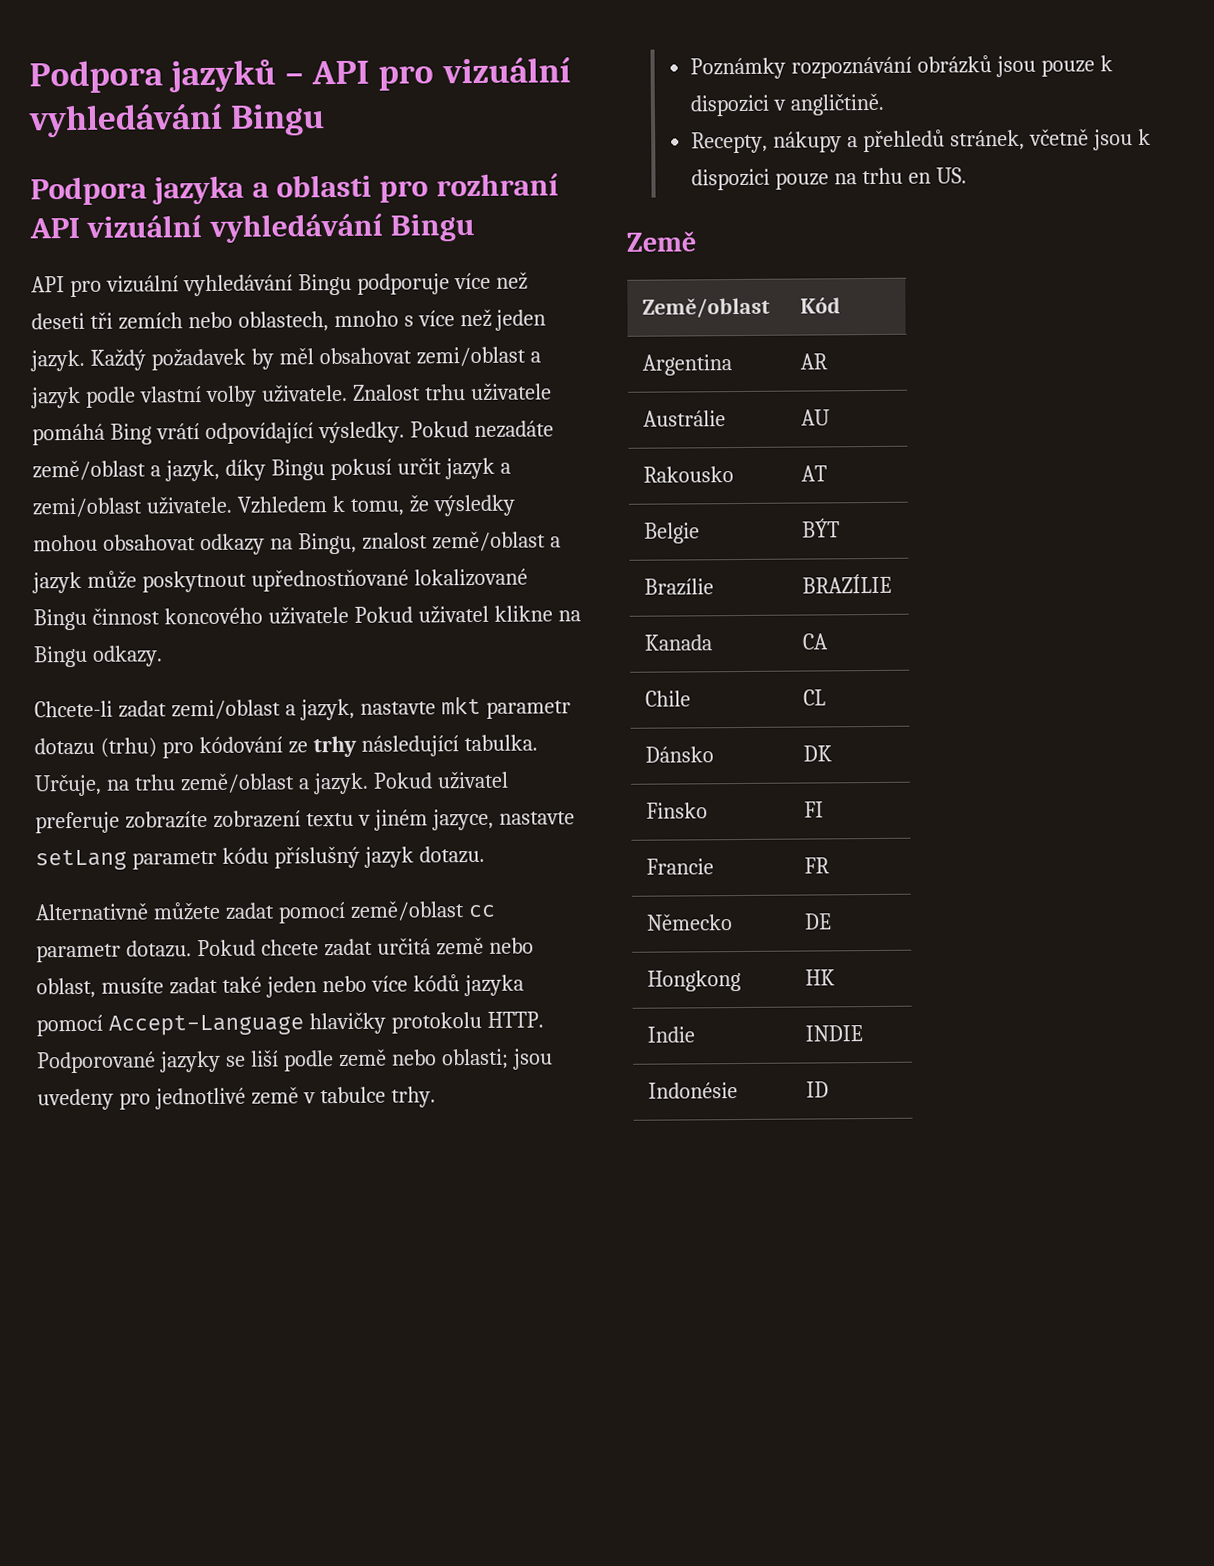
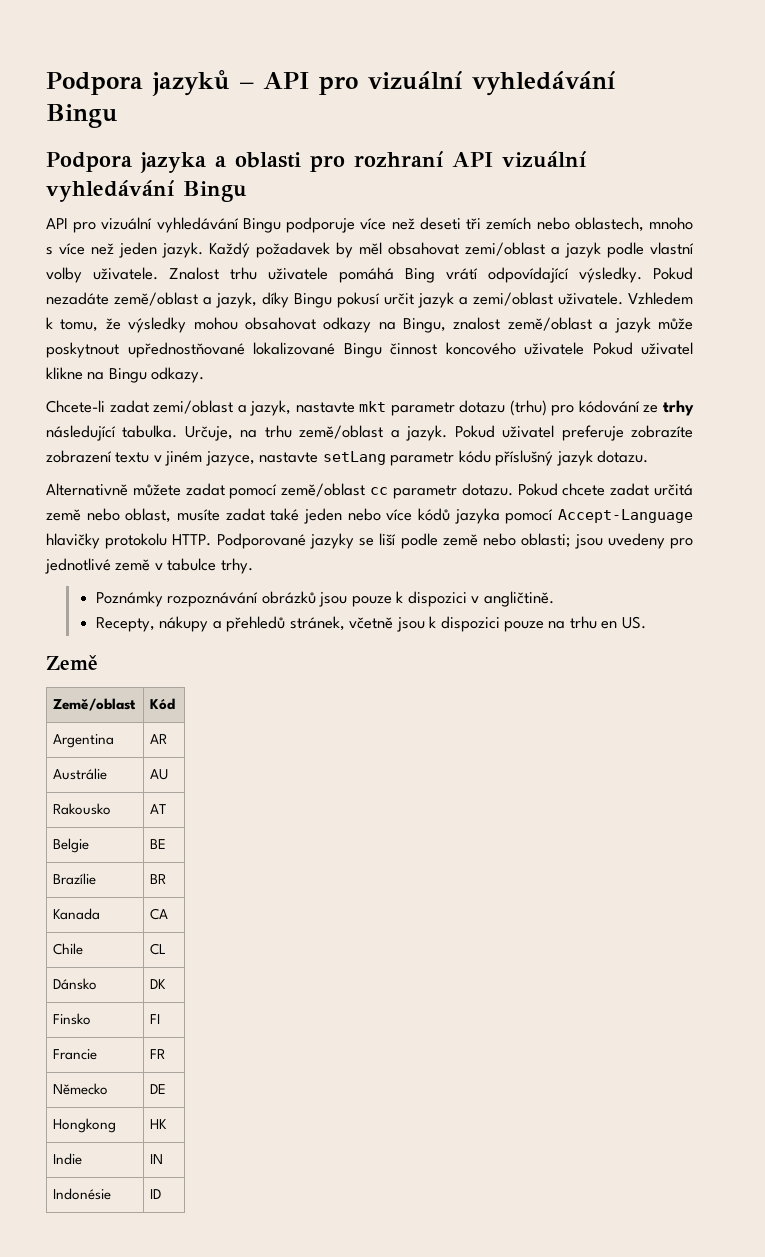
[802,518,841,538] BÝT -> [150,839,167,849] BE
[802,573,893,594] BRAZÍLIE -> [150,874,167,884] BR
[805,1025,864,1042] INDIE -> [150,1154,164,1164] IN

